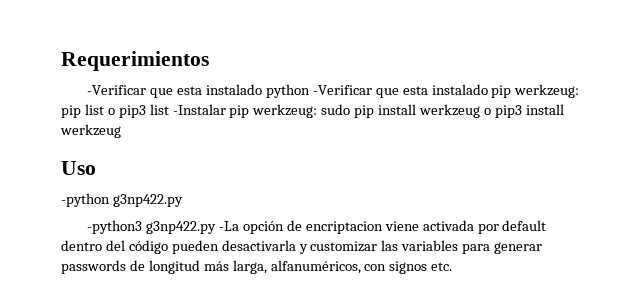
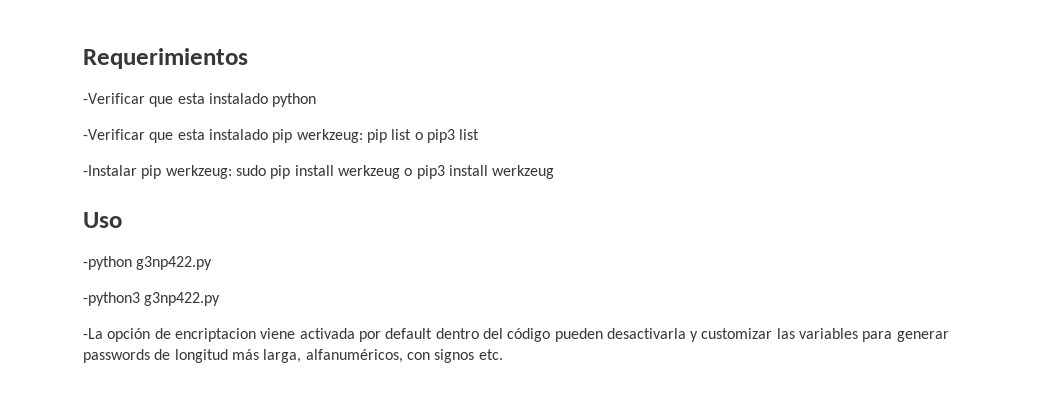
(310, 91) none -> (317, 100) //
(169, 109) none -> (480, 134) //
(217, 227) none -> (221, 299) //

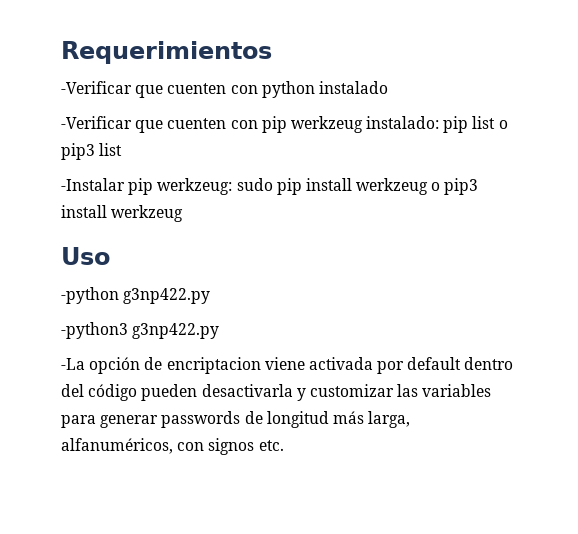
[177,93,317,107] [83,129,363,143] esta instalado python // -Verificar que esta instalado pip werkzeug: -> [167,81,388,98] [61,116,440,133] cuenten con python instalado // -Verificar que cuenten con pip werkzeug instalado:

